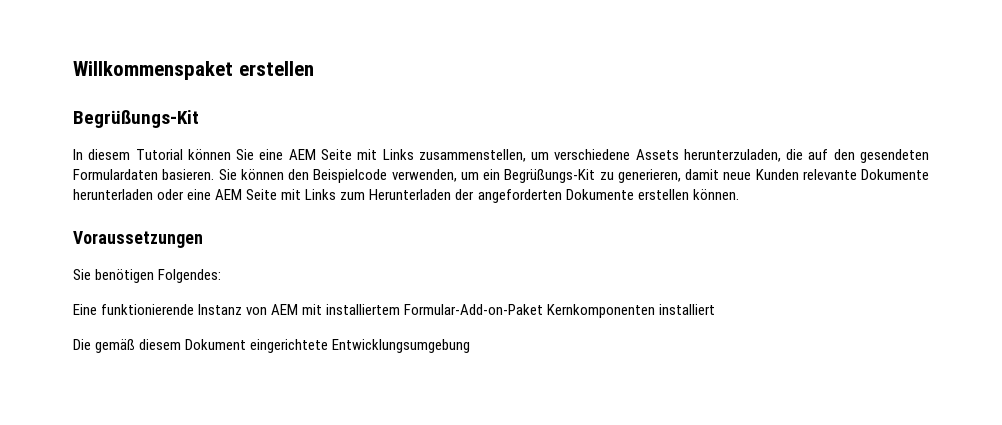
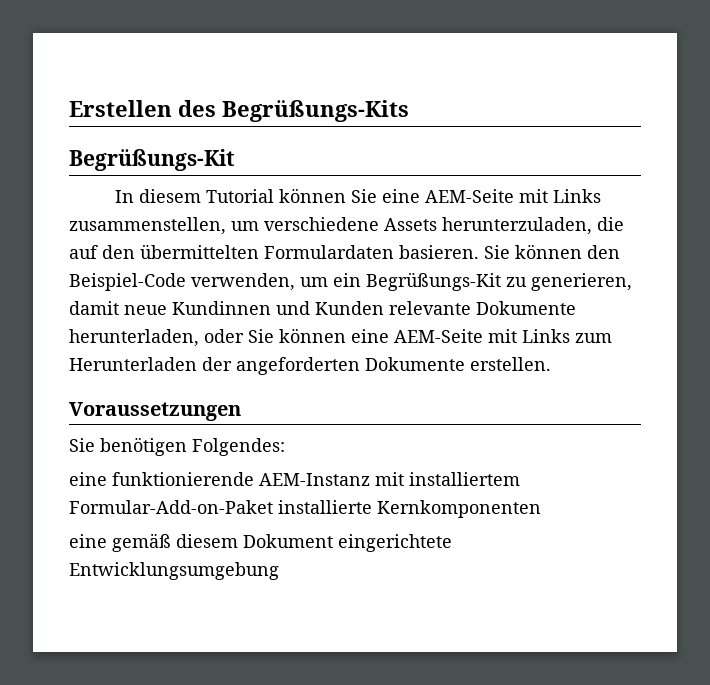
[73,61,314,80] Willkommenspaket erstellen -> [69,100,409,122] Erstellen des Begrüßungs-Kits
[288,149,352,160] AEM Seite -> [424,189,514,203] AEM-Seite
[860,149,930,163] gesendeten -> [140,244,259,259] übermittelten
[313,169,388,183] Beispielcode -> [69,273,186,291] Beispiel-Code
(752, 176) none -> [172,301,310,315] Kundinnen und
[73,189,278,200] herunterladen oder eine AEM Seite -> [69,328,483,347] herunterladen, oder Sie können eine AEM-Seite
[637,189,739,200] erstellen können. -> [470,357,551,371] erstellen.
[73,304,299,315] Eine funktionierende Instanz von AEM -> [69,472,370,486] eine funktionierende AEM-Instanz
(544, 309) none -> [278,500,372,514] installierte
[659,304,716,315] [73,339,91,350] installiert // Die -> [69,534,107,548] // eine

